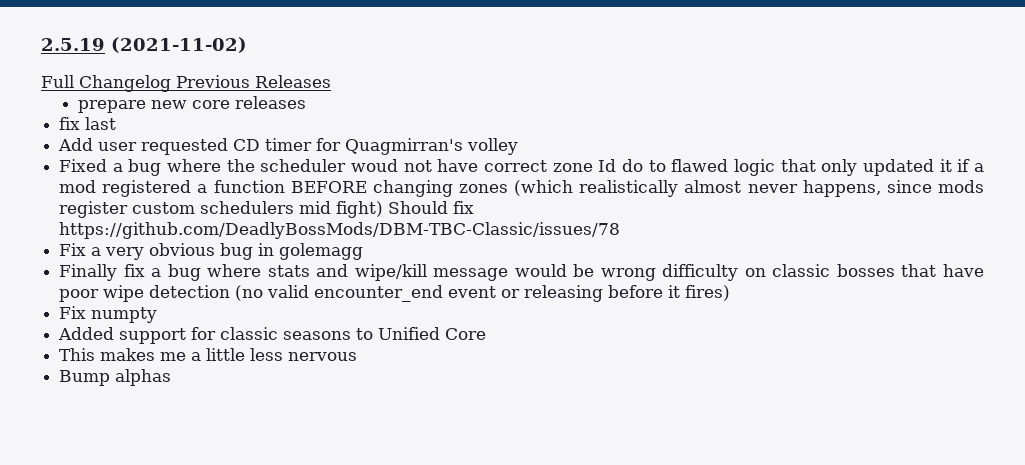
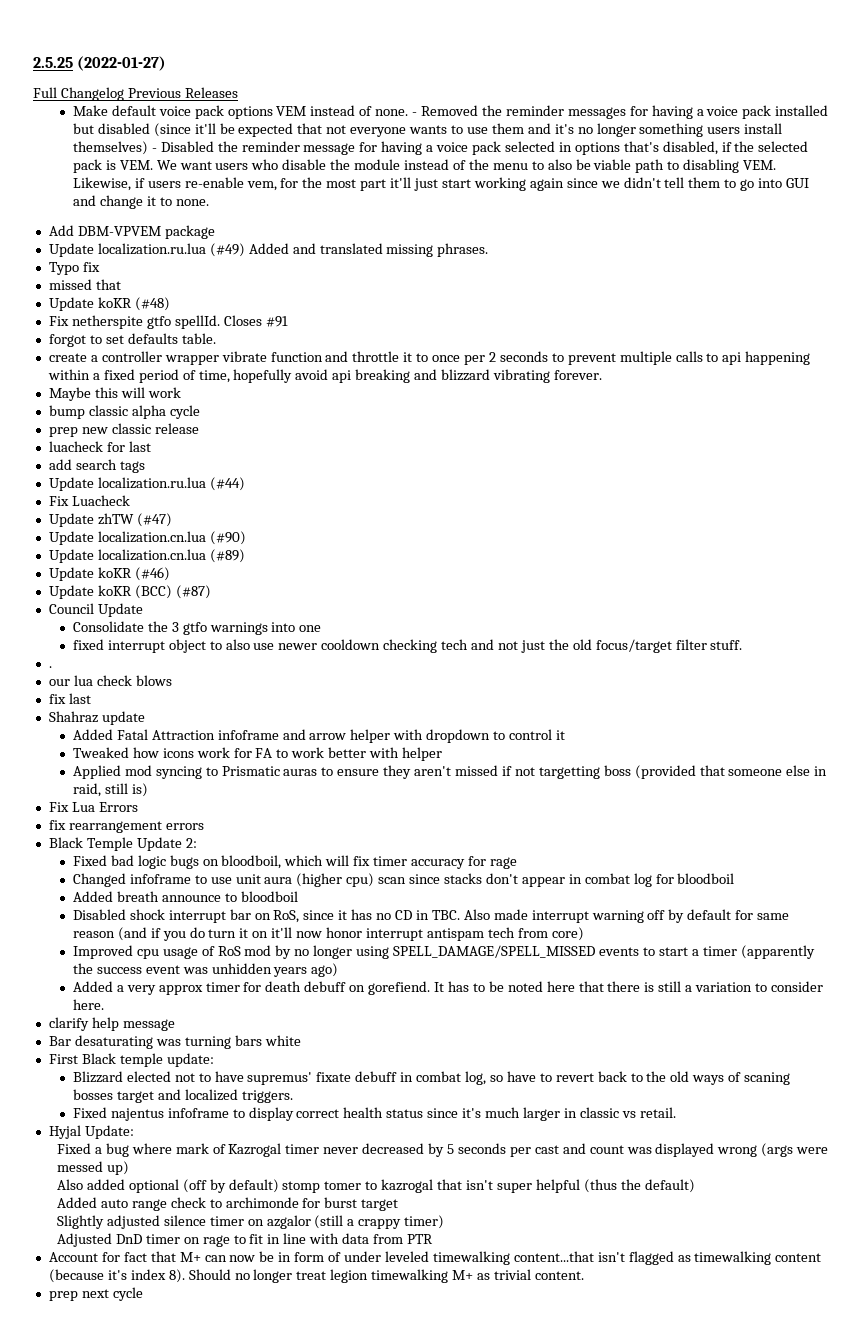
[41,37,247,53] 2.5.19 (2021-11-02) -> [33,56,167,71] 2.5.25 (2022-01-27)
[78,96,307,113] [59,117,117,130] [58,138,519,155] [59,159,984,176] [59,180,984,197] [59,201,475,218] [59,222,621,239] [59,243,364,260] [59,264,984,281] [59,285,731,302] [59,306,158,323] [58,327,487,344] [59,348,358,361] [59,369,172,386] prepare new core releases // fix last // Add user requested CD timer for Quagmirran's volley // Fixed a bug where the scheduler woud not have correct zone Id do to flawed logic that only updated it if a mod registered a function BEFORE changing zones (which realistically almost never happens, since mods register custom schedulers mid fight) Should fix https://github.com/DeadlyBossMods/DBM-TBC-Classic/issues/78 // Fix a very obvious bug in golemagg // Finally fix a bug where stats and wipe/kill message would be wrong difficulty on classic bosses that have poor wipe detection (no valid encounter_end event or releasing before it fires) // Fix numpty // Added support for classic seasons to Unified Core // This makes me a little less nervous // Bump alphas -> [72,105,829,119] [72,123,783,137] [72,141,809,155] [72,159,777,173] [72,177,810,191] [72,195,209,209] [48,225,215,239] [48,243,489,257] [48,262,100,275] [48,279,121,290] [48,297,170,311] [48,315,288,329] [48,333,216,347] [48,351,811,365] [47,369,602,383] [48,387,181,401] [48,405,200,419] [48,423,199,437] [48,441,151,452] [48,459,145,473] [48,477,245,491] [48,495,130,506] [48,513,172,527] [48,531,246,545] [48,549,245,563] [48,567,170,581] [48,585,211,599] [48,603,143,617] [72,621,322,635] [72,639,743,653] [48,666,52,668] [48,675,172,686] [48,693,91,704] [48,711,145,725] [72,729,565,743] [72,747,443,761] [72,765,828,779] [72,783,148,797] [48,802,138,812] [48,820,204,833] [48,837,197,851] [72,855,517,869] [72,873,735,887] [72,891,298,902] [72,909,790,923] [72,927,584,941] [72,945,815,959] [72,963,339,977] [72,981,823,995] [72,999,104,1010] [48,1017,175,1031] [48,1035,301,1049] [48,1053,214,1067] [72,1071,791,1085] [72,1089,293,1103] [72,1107,676,1121] [48,1125,134,1139] [56,1143,829,1157] [56,1161,129,1175] [56,1179,695,1193] [56,1197,399,1211] [56,1215,445,1229] [56,1233,433,1247] [48,1251,822,1265] [48,1269,584,1283] [48,1287,143,1301] Make default voice pack options VEM instead of none. - Removed the reminder messages for having a voice pack installed but disabled (since it'll be expected that not everyone wants to use them and it's no longer something users install themselves) - Disabled the reminder message for having a voice pack selected in options that's disabled, if the selected pack is VEM. We want users who disable the module instead of the menu to also be viable path to disabling VEM. Likewise, if users re-enable vem, for the most part it'll just start working again since we didn't tell them to go into GUI and change it to none. // Add DBM-VPVEM package // Update localization.ru.lua (#49) Added and translated missing phrases. // Typo fix // missed that // Update koKR (#48) // Fix netherspite gtfo spellId. Closes #91 // forgot to set defaults table. // create a controller wrapper vibrate function and throttle it to once per 2 seconds to prevent multiple calls to api happening within a fixed period of time, hopefully avoid api breaking and blizzard vibrating forever. // Maybe this will work // bump classic alpha cycle // prep new classic release // luacheck for last // add search tags // Update localization.ru.lua (#44) // Fix Luacheck // Update zhTW (#47) // Update localization.cn.lua (#90) // Update localization.cn.lua (#89) // Update koKR (#46) // Update koKR (BCC) (#87) // Council Update // Consolidate the 3 gtfo warnings into one // fixed interrupt object to also use newer cooldown checking tech and not just the old focus/target filter stuff. // . // our lua check blows // fix last // Shahraz update // Added Fatal Attraction infoframe and arrow helper with dropdown to control it // Tweaked how icons work for FA to work better with helper // Applied mod syncing to Prismatic auras to ensure they aren't missed if not targetting boss (provided that someone else in raid, still is) // Fix Lua Errors // fix rearrangement errors // Black Temple Update 2: // Fixed bad logic bugs on bloodboil, which will fix timer accuracy for rage // Changed infoframe to use unit aura (higher cpu) scan since stacks don't appear in combat log for bloodboil // Added breath announce to bloodboil // Disabled shock interrupt bar on RoS, since it has no CD in TBC. Also made interrupt warning off by default for same reason (and if you do turn it on it'll now honor interrupt antispam tech from core) // Improved cpu usage of RoS mod by no longer using SPELL_DAMAGE/SPELL_MISSED events to start a timer (apparently the success event was unhidden years ago) // Added a very approx timer for death debuff on gorefiend. It has to be noted here that there is still a variation to consider here. // clarify help message // Bar desaturating was turning bars white // First Black temple update: // Blizzard elected not to have supremus' fixate debuff in combat log, so have to revert back to the old ways of scaning bosses target and localized triggers. // Fixed najentus infoframe to display correct health status since it's much larger in classic vs retail. // Hyjal Update: // Fixed a bug where mark of Kazrogal timer never decreased by 5 seconds per cast and count was displayed wrong (args were messed up) // Also added optional (off by default) stomp tomer to kazrogal that isn't super helpful (thus the default) // Added auto range check to archimonde for burst target // Slightly adjusted silence timer on azgalor (still a crappy timer) // Adjusted DnD timer on rage to fit in line with data from PTR // Account for fact that M+ can now be in form of under leveled timewalking content...that isn't flagged as timewalking content (because it's index 8). Should no longer treat legion timewalking M+ as trivial content. // prep next cycle

